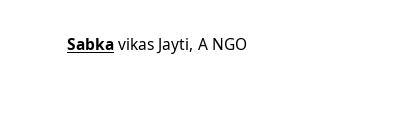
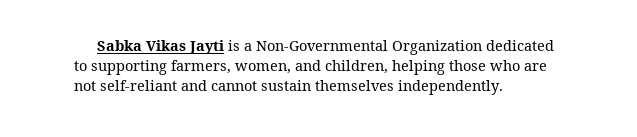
[118,38,247,54] vikas Jayti, A NGO -> [145,40,554,55] [74,60,547,75] [74,80,503,95] Vikas Jayti is a Non-Governmental Organization dedicated to supporting farmers, women, and children, helping those who are not self-reliant and cannot sustain themselves independently.

